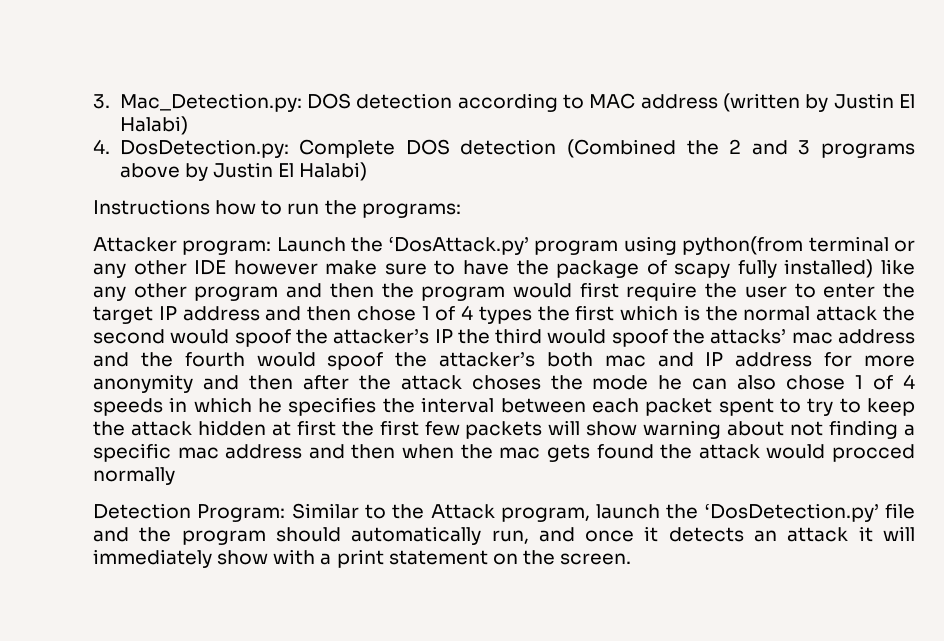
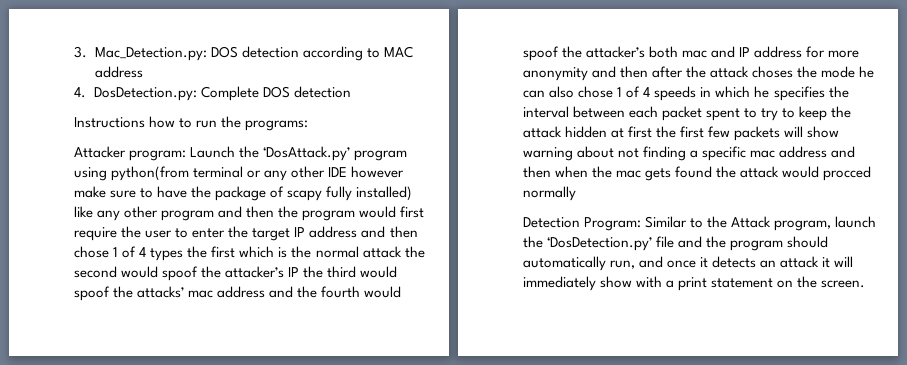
[722,93,916,112] [119,116,188,135] (written by Justin El Halabi) -> (143, 72) none
[566,139,915,158] [119,162,368,181] (Combined the 2 and 3 programs above by Justin El Halabi) -> (351, 92) none

